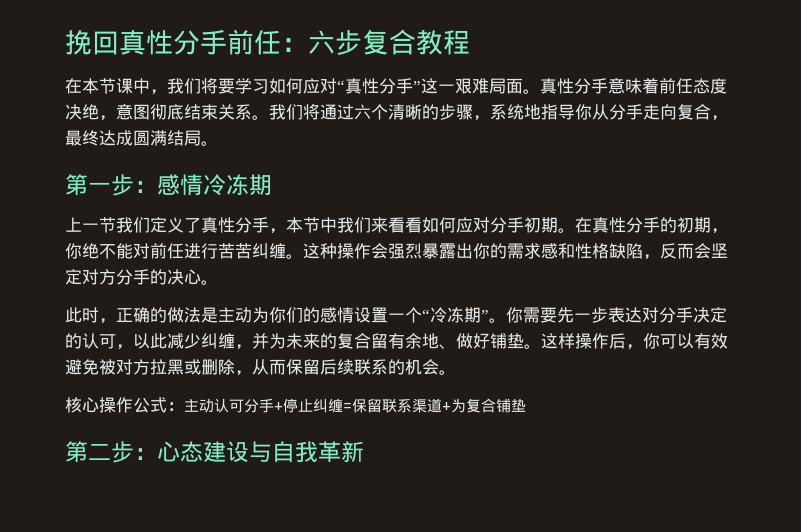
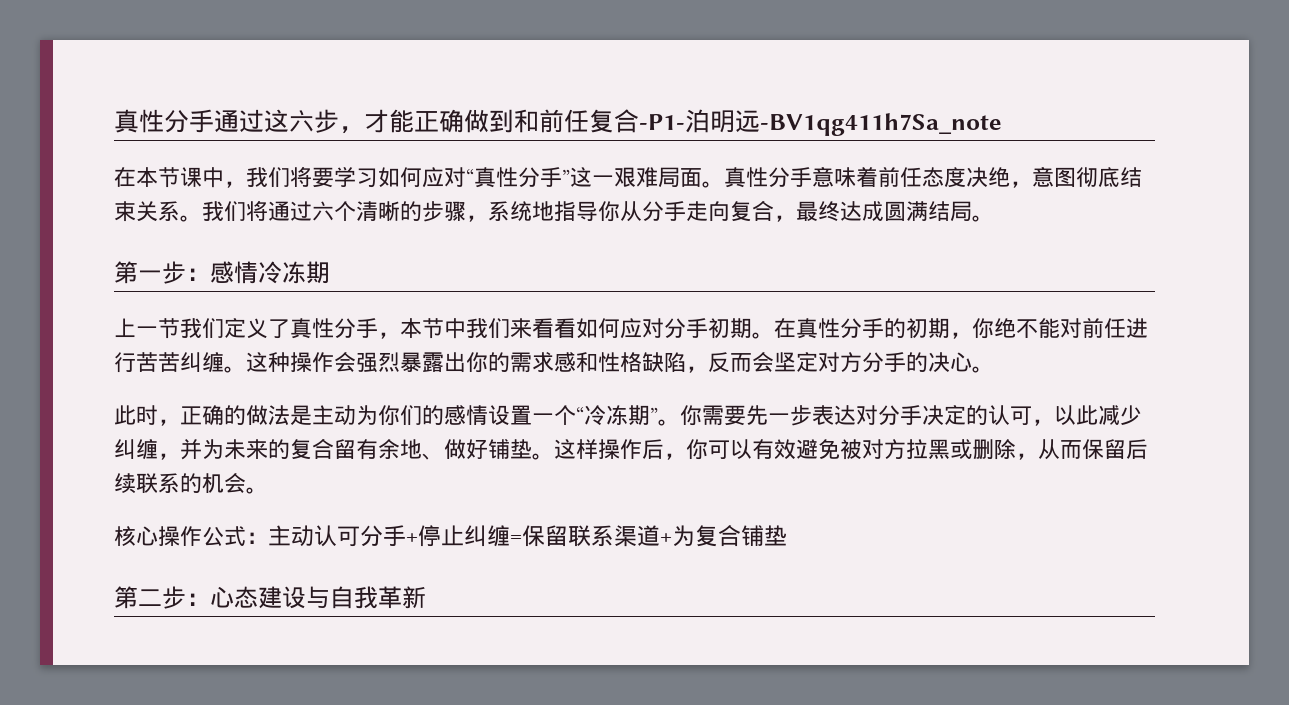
[65,29,470,55] 挽回真性分手前任：六步复合教程 -> [114,109,1002,136] 真性分手通过这六步，才能正确做到和前任复合-P1-泊明远-BV1qg411h7Sa_note

